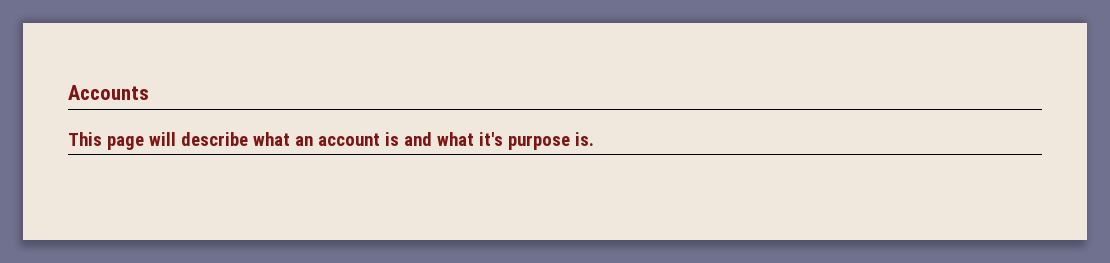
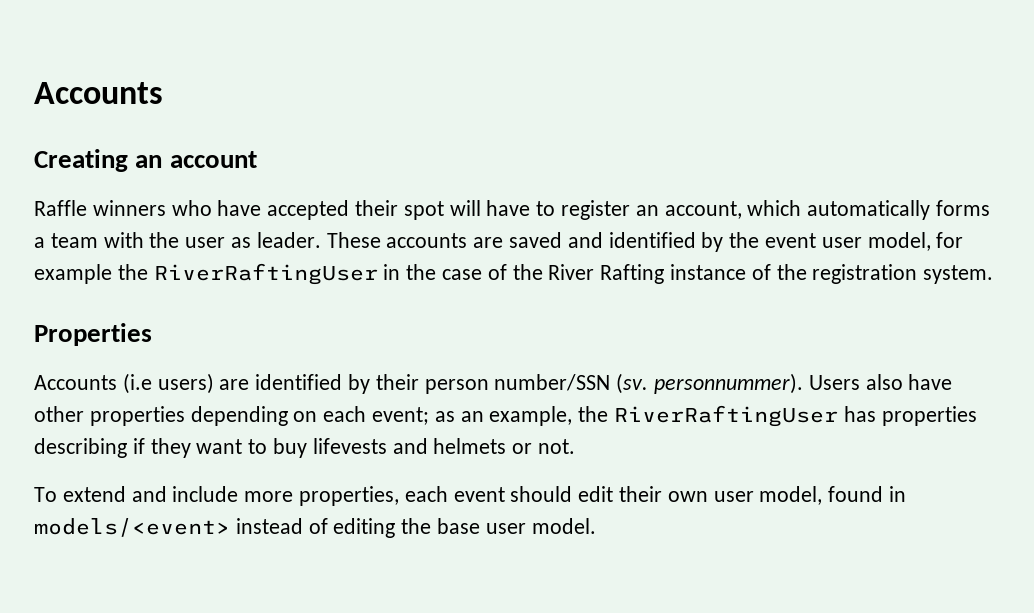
[68,132,594,150] This page will describe what an account is and what it's purpose is. -> [34,149,257,172] [34,200,991,220] [34,232,964,252] [34,263,994,285] [34,323,152,346] [34,373,953,394] [34,405,977,427] [34,438,576,458] [34,486,907,506] [34,518,596,538] Creating an account // Raffle winners who have accepted their spot will have to register an account, which automatically forms a team with the user as leader. These accounts are saved and identified by the event user model, for example the RiverRaftingUser in the case of the River Rafting instance of the registration system. // Properties // Accounts (i.e users) are identified by their person number/SSN (sv. personnummer). Users also have other properties depending on each event; as an example, the RiverRaftingUser has properties describing if they want to buy lifevests and helmets or not. // To extend and include more properties, each event should edit their own user model, found in models/<event> instead of editing the base user model.

